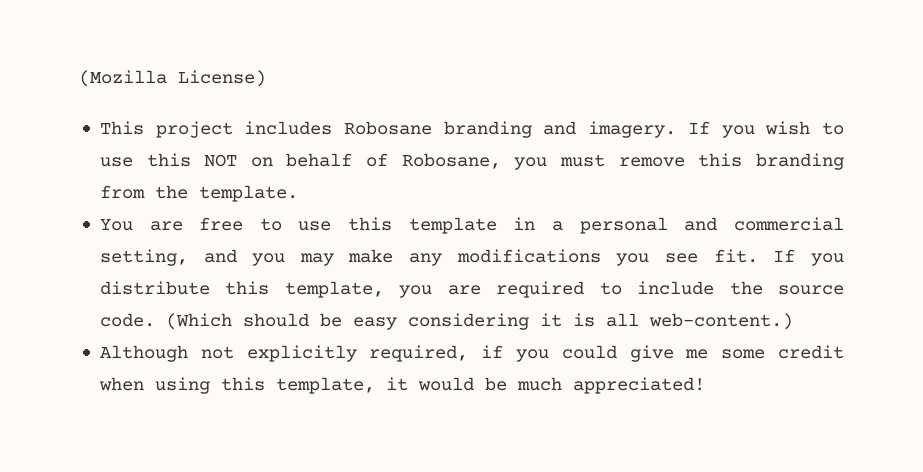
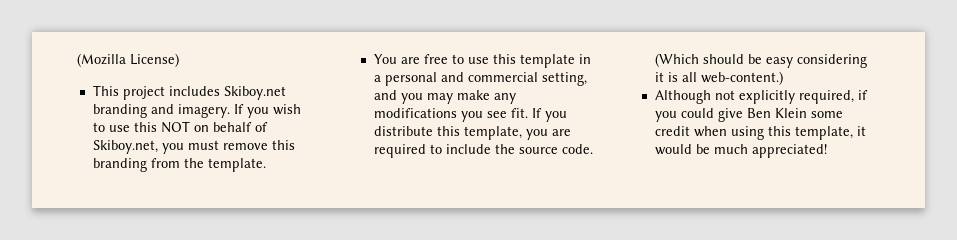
[344,121,433,135] Robosane -> [223,86,286,100] Skiboy.net
[401,153,501,169] Robosane, -> [92,140,158,154] Skiboy.net,
[685,349,709,359] me -> [746,108,807,118] Ben Klein

